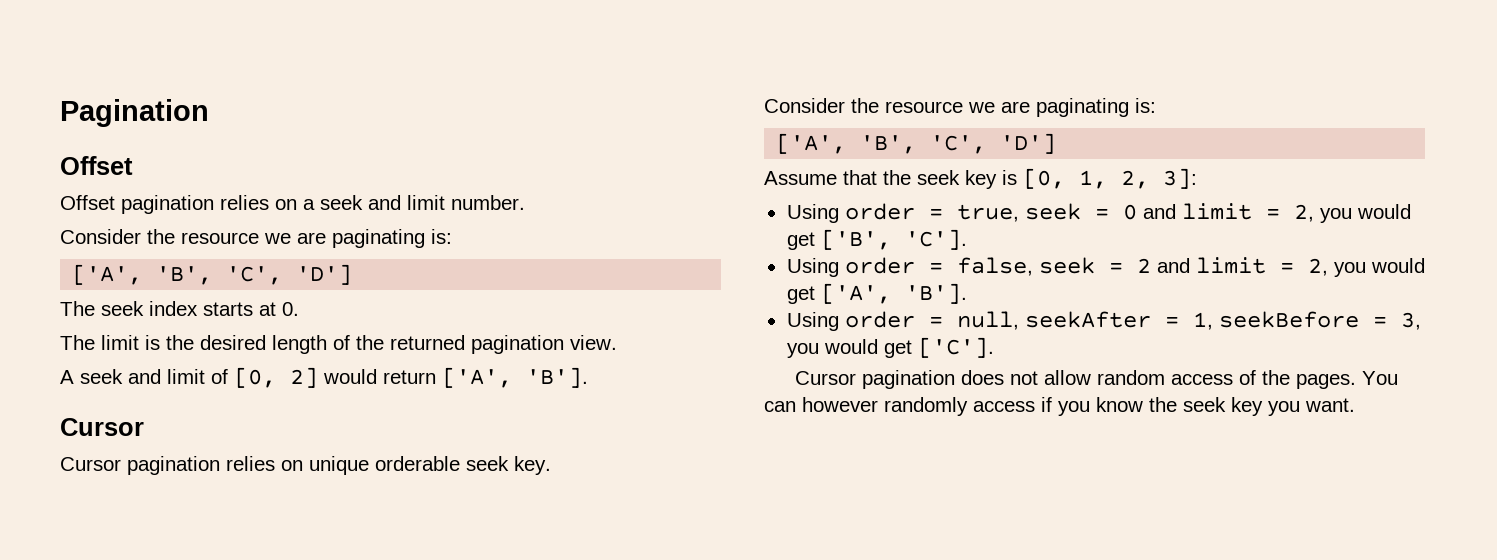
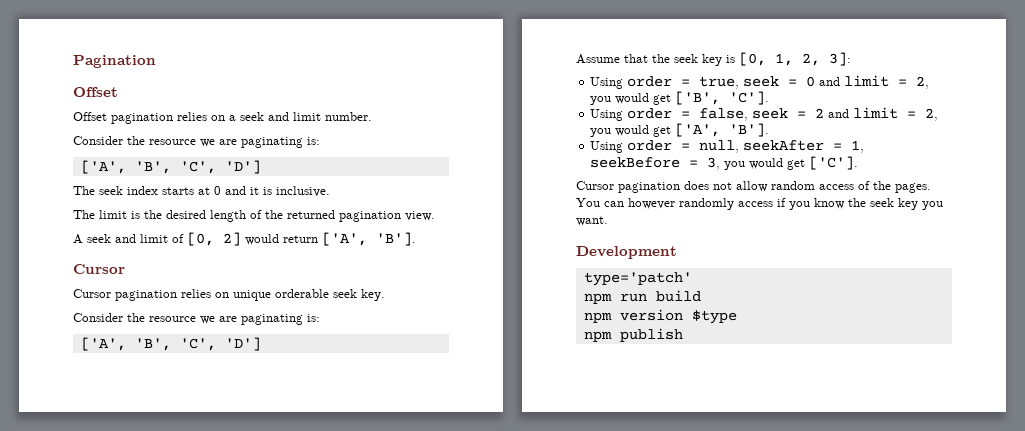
[282,302,299,316] 0. -> [214,186,330,197] 0 and it is inclusive.
(1355, 405) none -> [576,246,677,259] [583,272,692,286] [583,290,701,304] [583,309,737,324] [583,328,683,342] // Development // type='patch' // npm run build // npm version $type // npm publish

